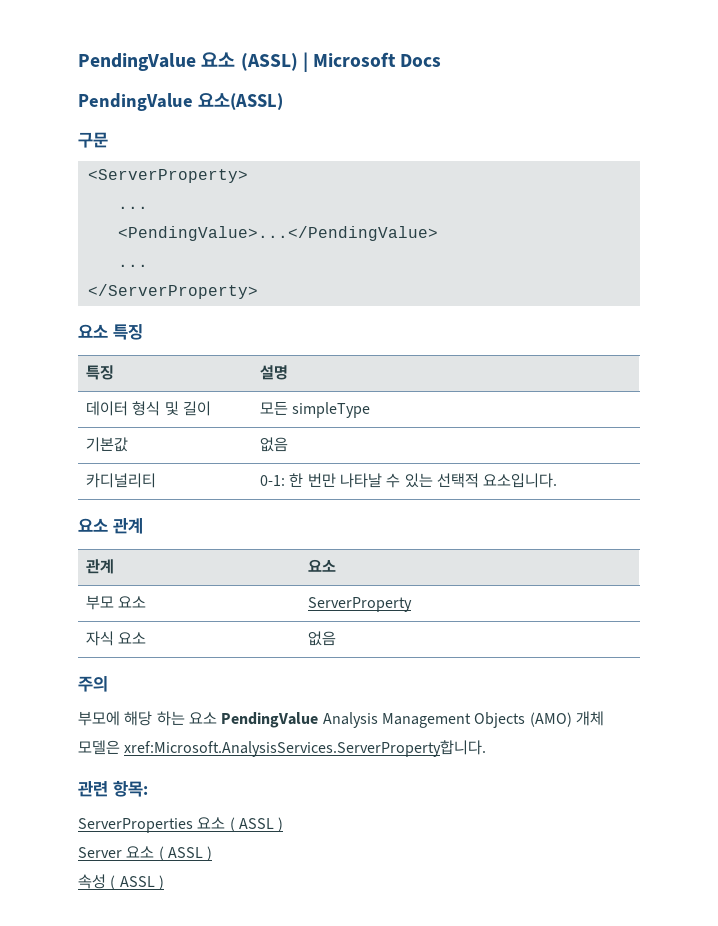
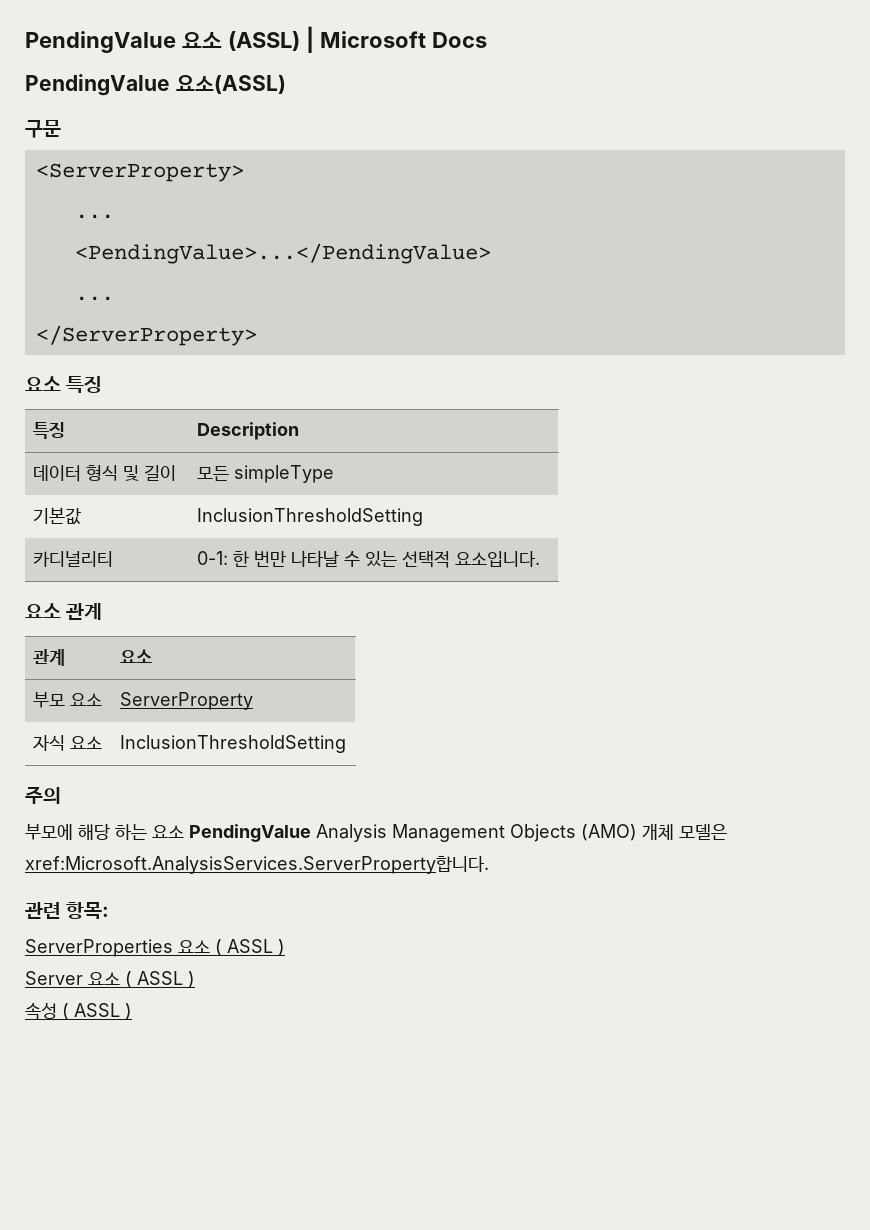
[260,365,289,380] 설명 -> [197,422,300,440] Description
[260,437,289,452] 없음 -> [197,508,424,526] InclusionThresholdSetting
[308,631,337,646] 없음 -> [120,735,347,753] InclusionThresholdSetting

